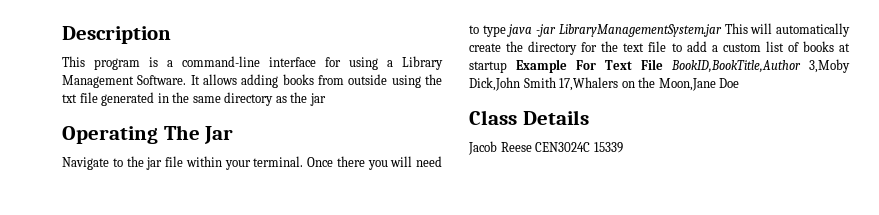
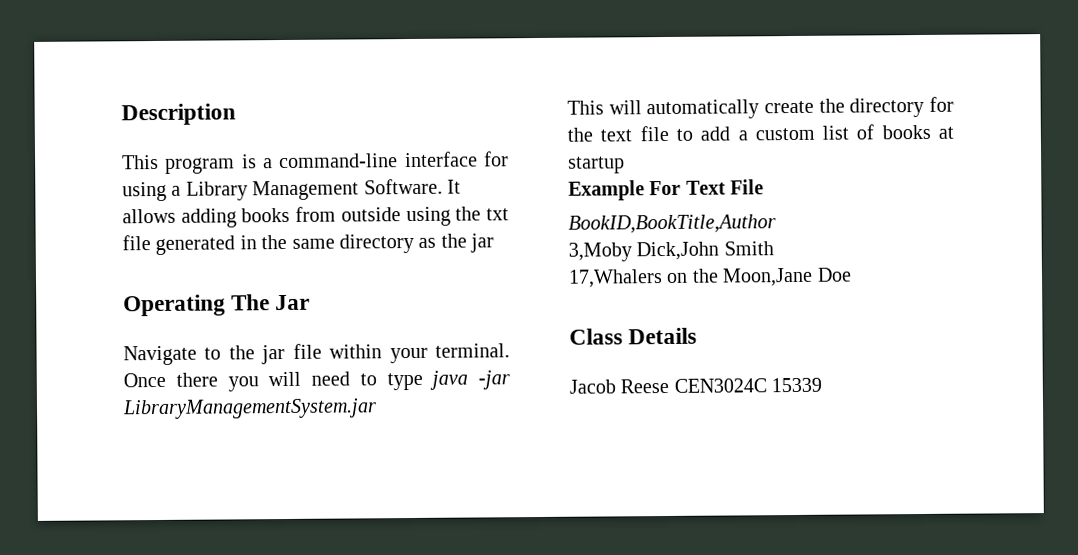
(722, 30) none -> (377, 409) //
(507, 67) none -> (625, 165) //
(663, 64) none -> (765, 187) //
(801, 66) none -> (776, 224) //
(556, 82) none -> (774, 248) //

